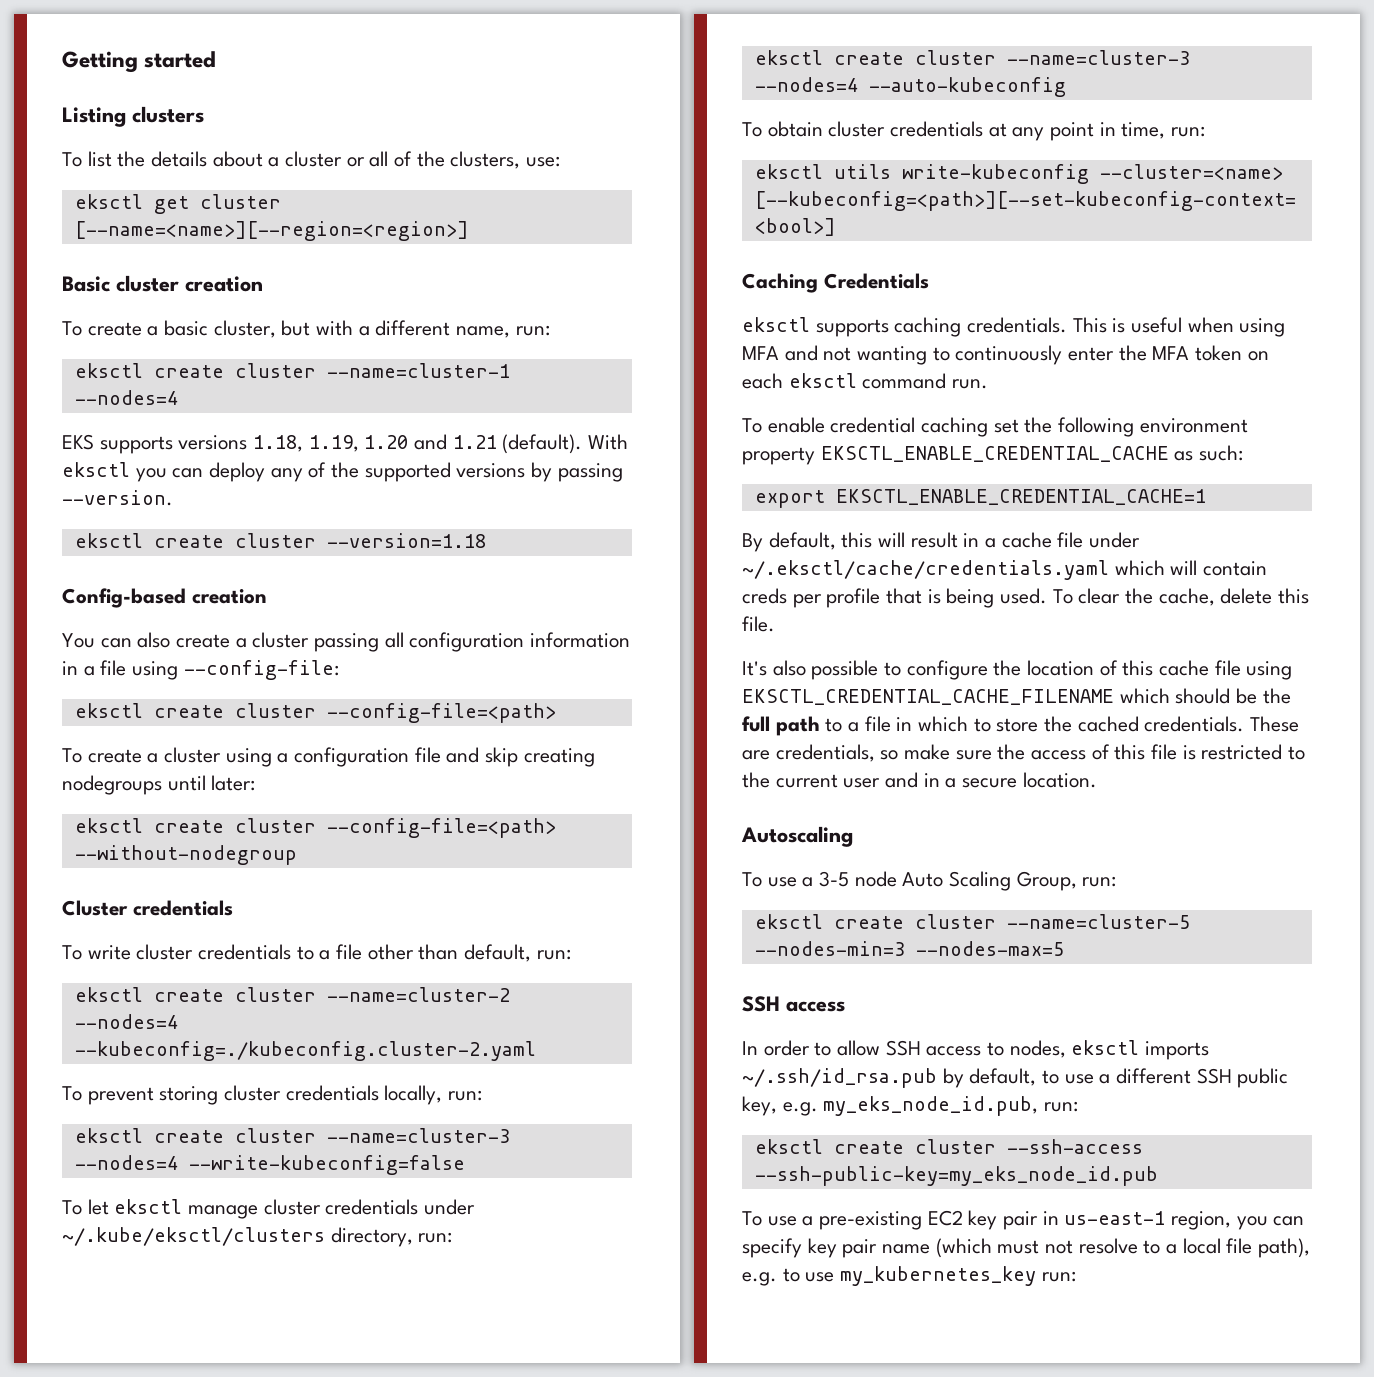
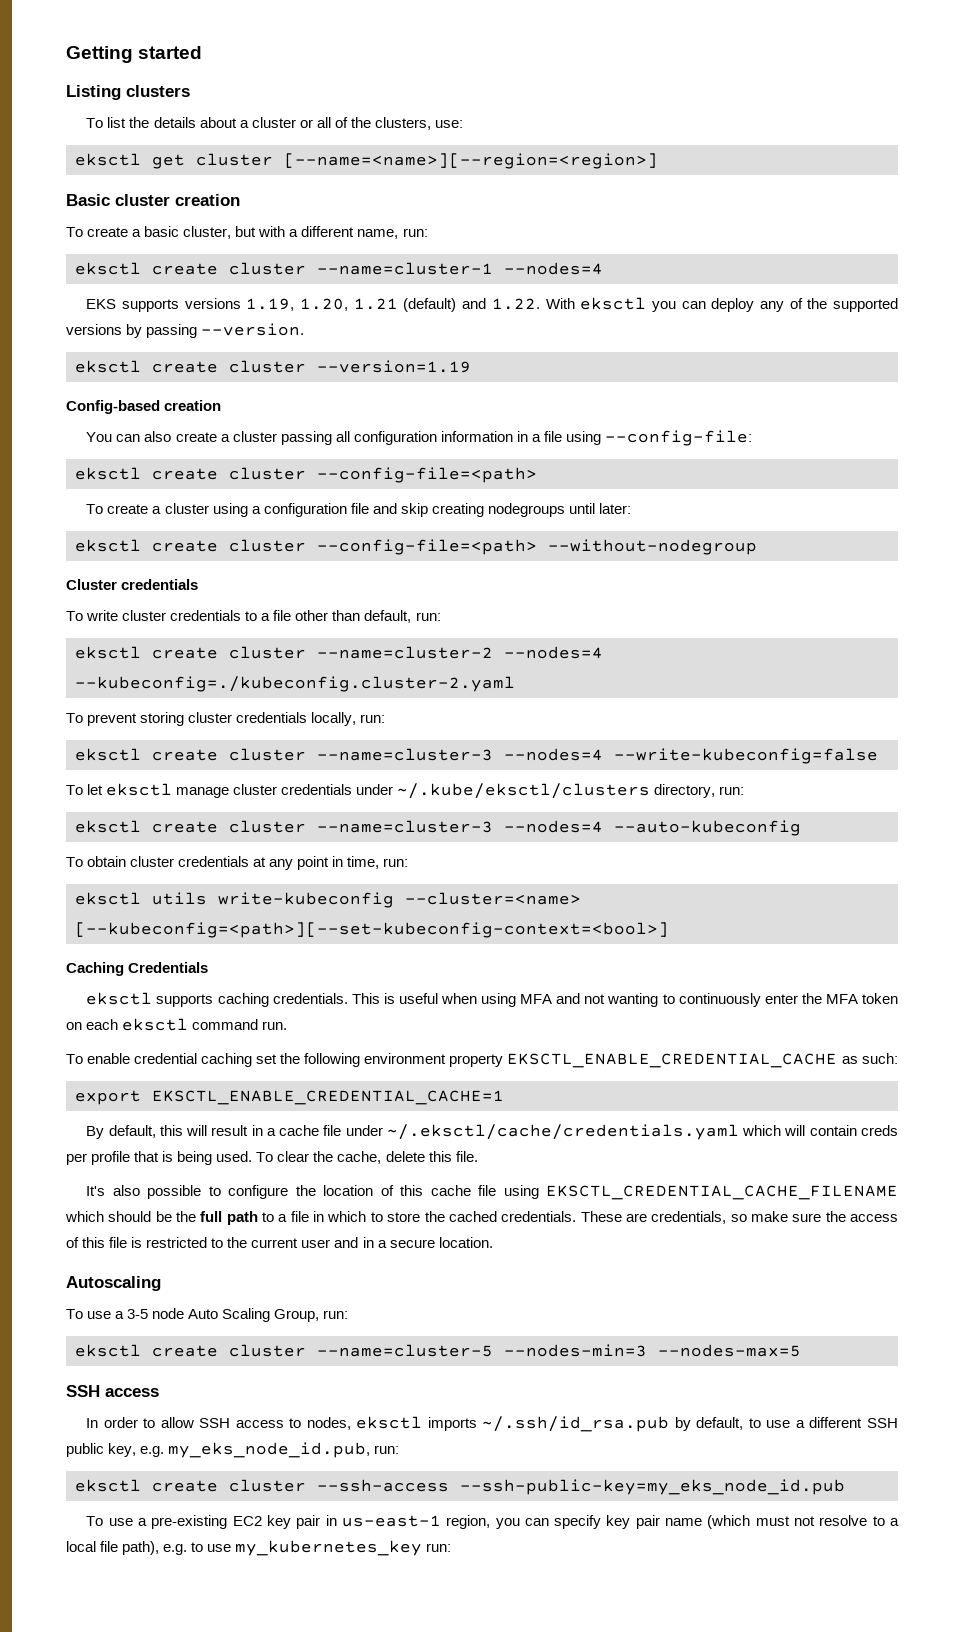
[253,434,583,454] 1.18, 1.19, 1.20 and 1.21 (default). -> [246,298,540,312] 1.19, 1.20, 1.21 (default) and 1.22.
[326,533,486,548] --version=1.18 -> [317,360,471,373] --version=1.19

